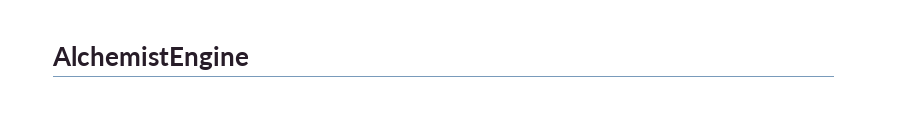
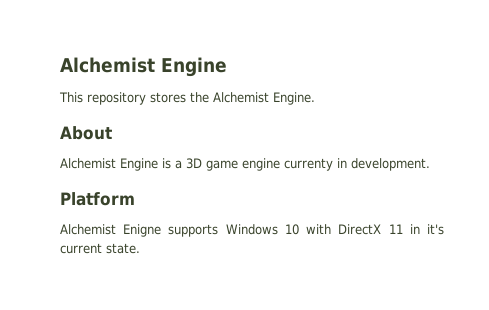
[52,46,249,70] AlchemistEngine -> [60,57,227,77] [59,92,315,105] [60,126,112,140] [60,158,430,171] [60,192,135,206] [60,224,445,237] [60,243,140,254] Alchemist Engine // This repository stores the Alchemist Engine. // About // Alchemist Engine is a 3D game engine currenty in development. // Platform // Alchemist Enigne supports Windows 10 with DirectX 11 in it's current state.

